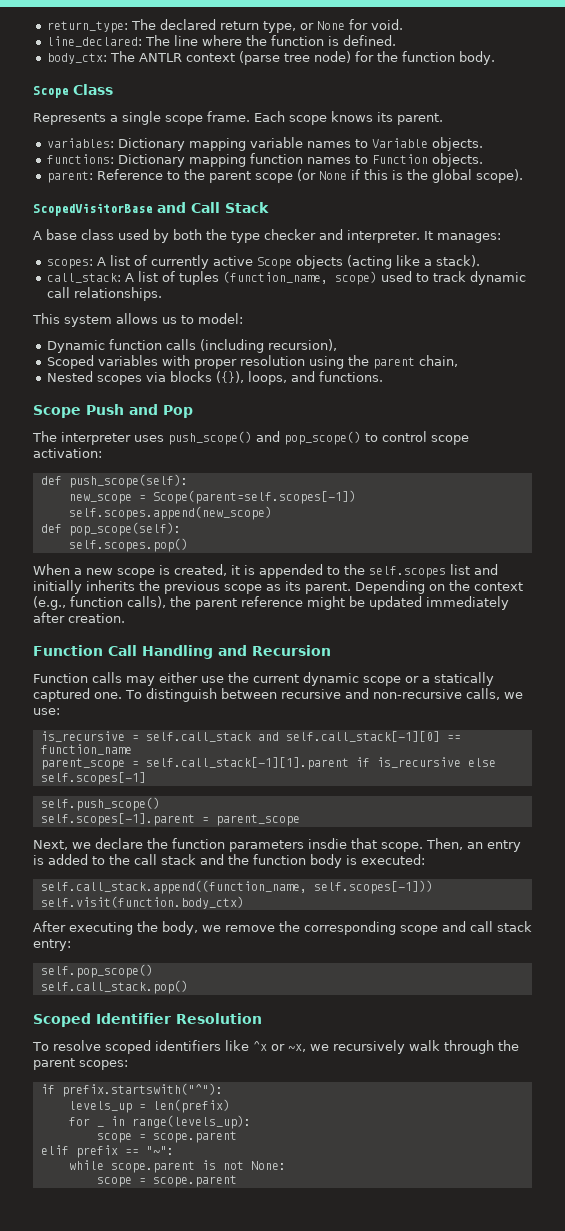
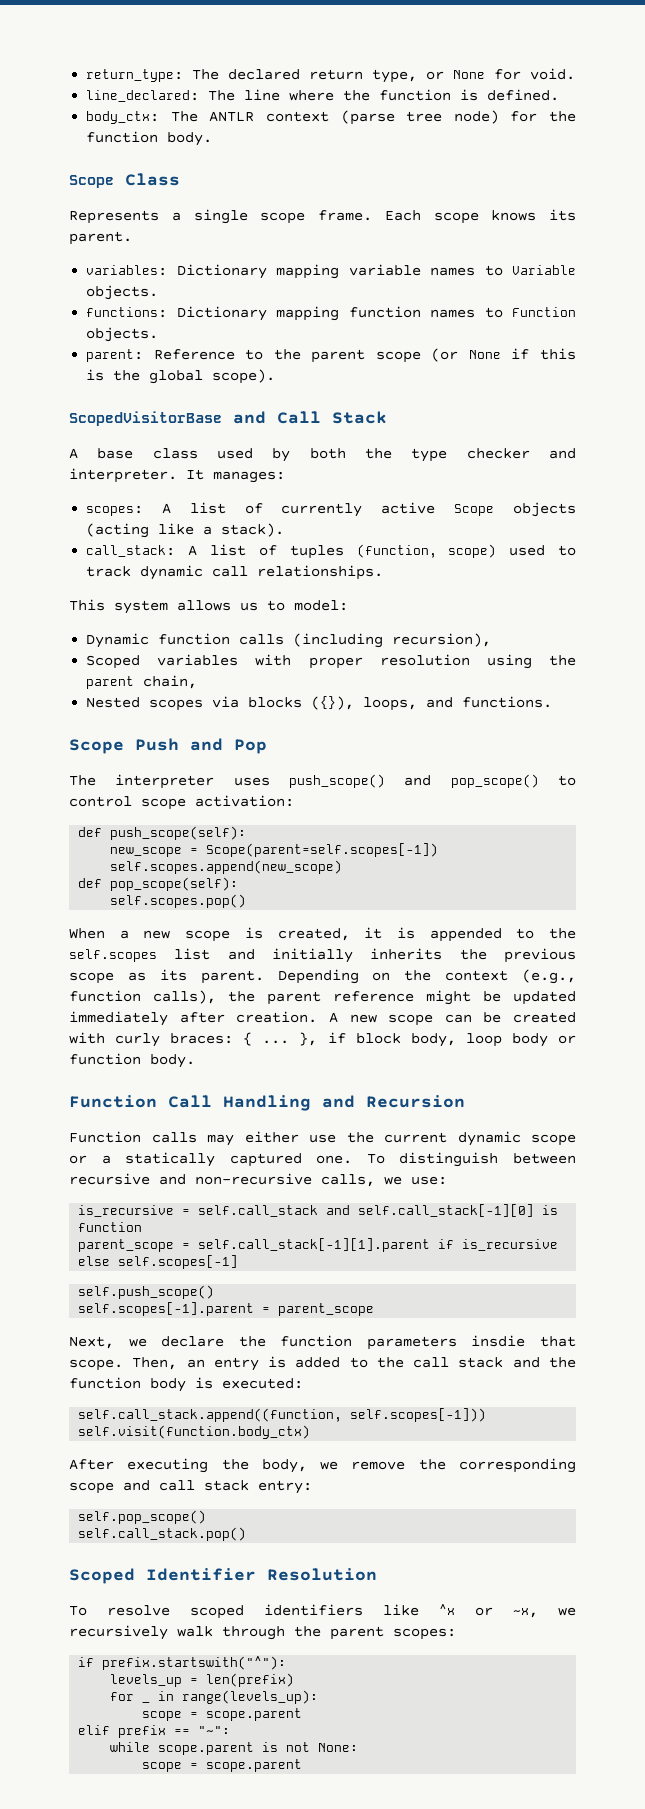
[222,271,328,284] (function_name, -> [356,544,437,558] (function,
(125, 618) none -> [328,1012,576,1026] [69,1032,576,1047] [69,1053,195,1068] A new scope can be created with curly braces: { ... }, if block body, loop body or function body.
[446,735,461,741] [40,744,132,755] == function_name -> [542,1205,559,1215] [78,1222,143,1232] is function
[40,880,307,894] self.call_stack.append((function_name, -> [78,1408,343,1422] self.call_stack.append((function,

